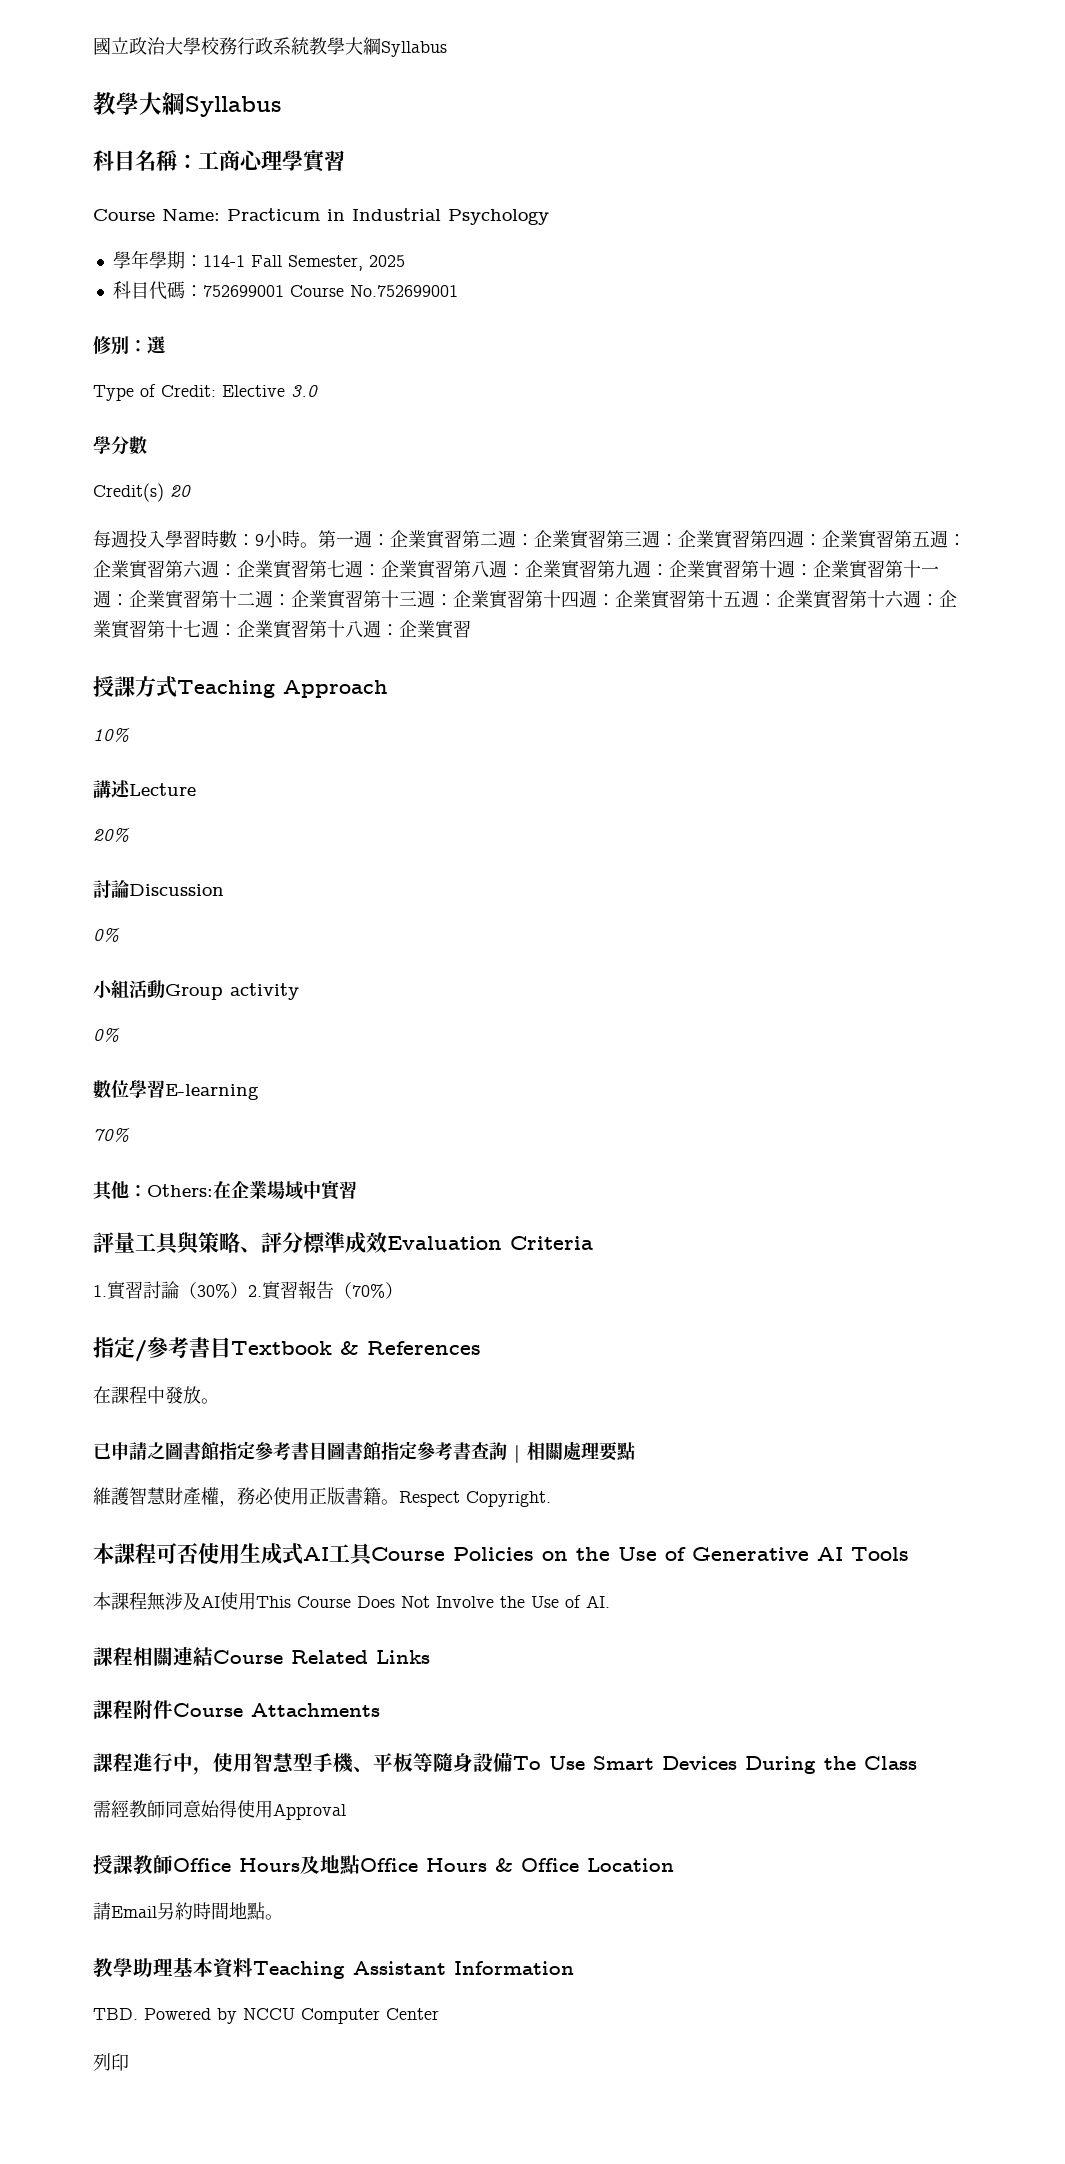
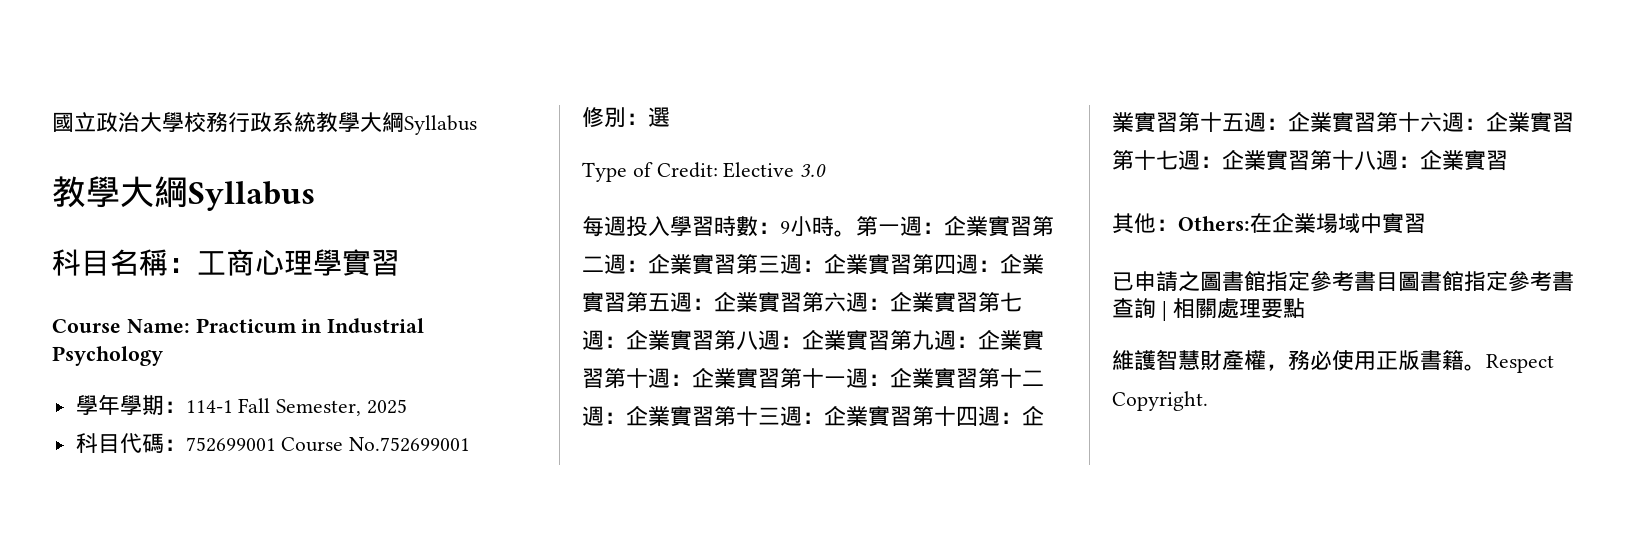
[92,436,147,455] [93,483,191,502] // 學分數 // Credit(s) 20 -> (827, 170) none
[93,676,388,698] [93,728,130,742] [93,780,196,798] [93,828,130,842] [93,880,224,898] [93,928,120,942] [93,980,299,1000] [93,1028,120,1042] [93,1080,259,1100] [93,1128,130,1142] // 授課方式Teaching Approach // 10% // 講述Lecture // 20% // 討論Discussion // 0% // 小組活動Group activity // 0% // 數位學習E-learning // 70% -> (1508, 160) none
[93,1232,593,1255] [93,1280,403,1300] [93,1337,481,1362] [93,1386,219,1404] // 評量工具與策略、評分標準成效Evaluation Criteria // 1.實習討論（30%）2.實習報告（70%） // 指定/參考書目Textbook & References // 在課程中發放。 -> (1426, 223) none
[93,1543,909,1566] [93,1592,610,1611] [93,1647,430,1666] [93,1700,380,1720] [93,1753,917,1775] [93,1800,346,1820] [93,1855,674,1875] [93,1902,283,1920] [93,1957,574,1979] [93,2008,439,2024] [93,2053,129,2071] // 本課程可否使用生成式AI工具Course Policies on the Use of Generative AI Tools // 本課程無涉及AI使用This Course Does Not Involve the Use of AI. // 課程相關連結Course Related Links // 課程附件Course Attachments // 課程進行中，使用智慧型手機、平板等隨身設備To Use Smart Devices During the Class // 需經教師同意始得使用Approval // 授課教師Office Hours及地點Office Hours & Office Location // 請Email另約時間地點。 // 教學助理基本資料Teaching Assistant Information // TBD. Powered by NCCU Computer Center // 列印 -> (1208, 401) none

